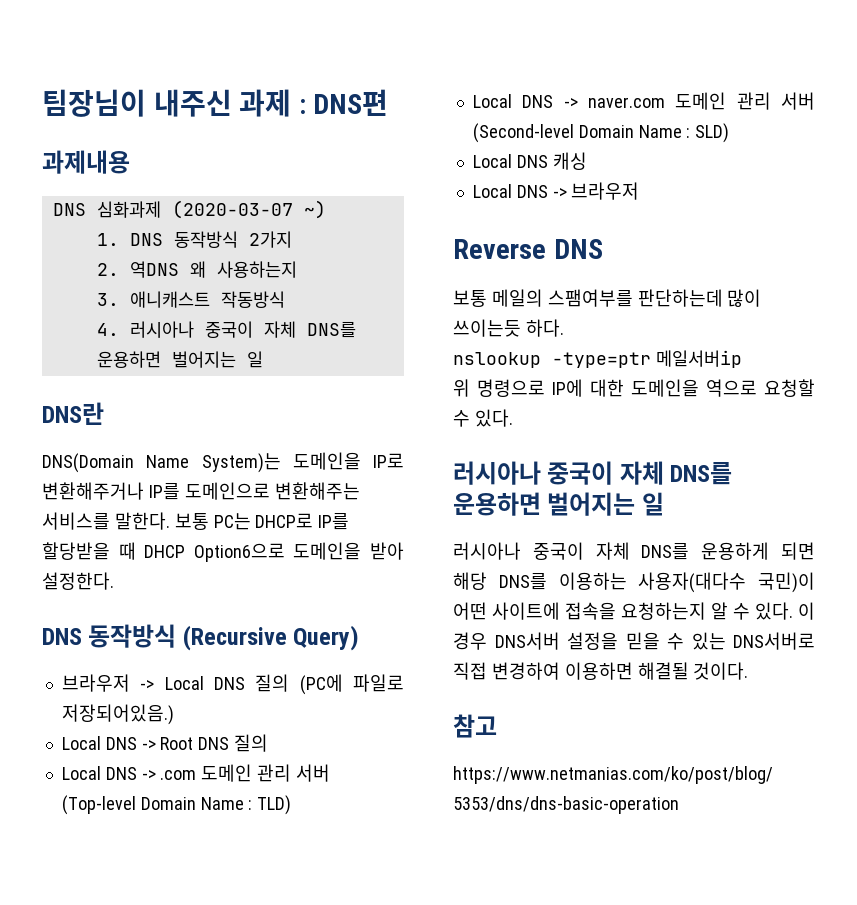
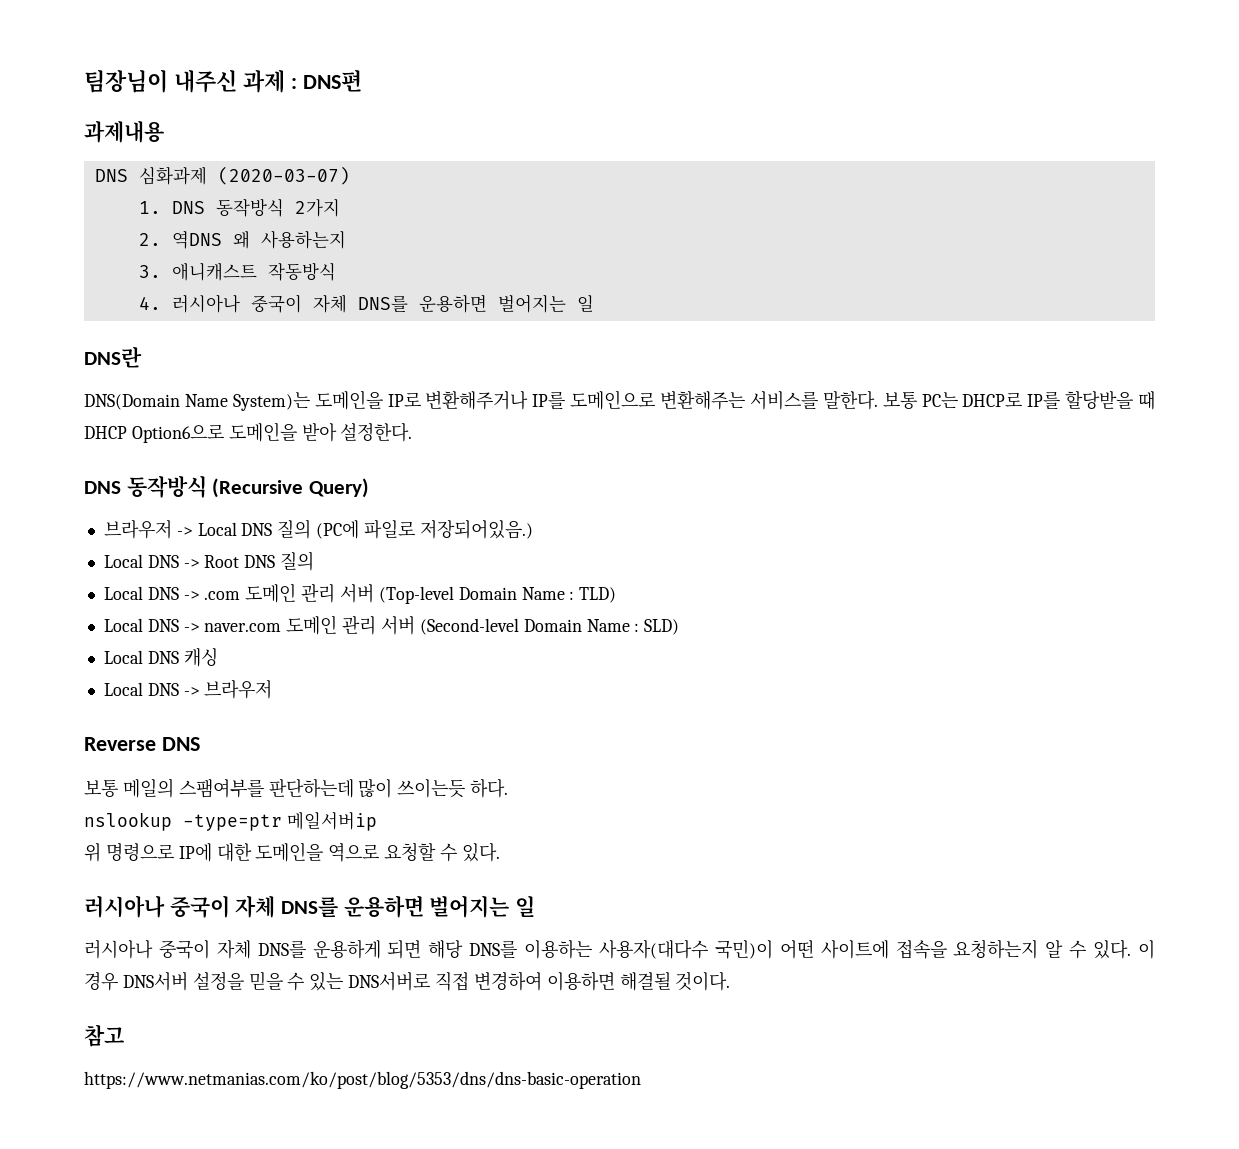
[171,200,326,219] (2020-03-07 ~) -> [217,166,350,185] (2020-03-07)

